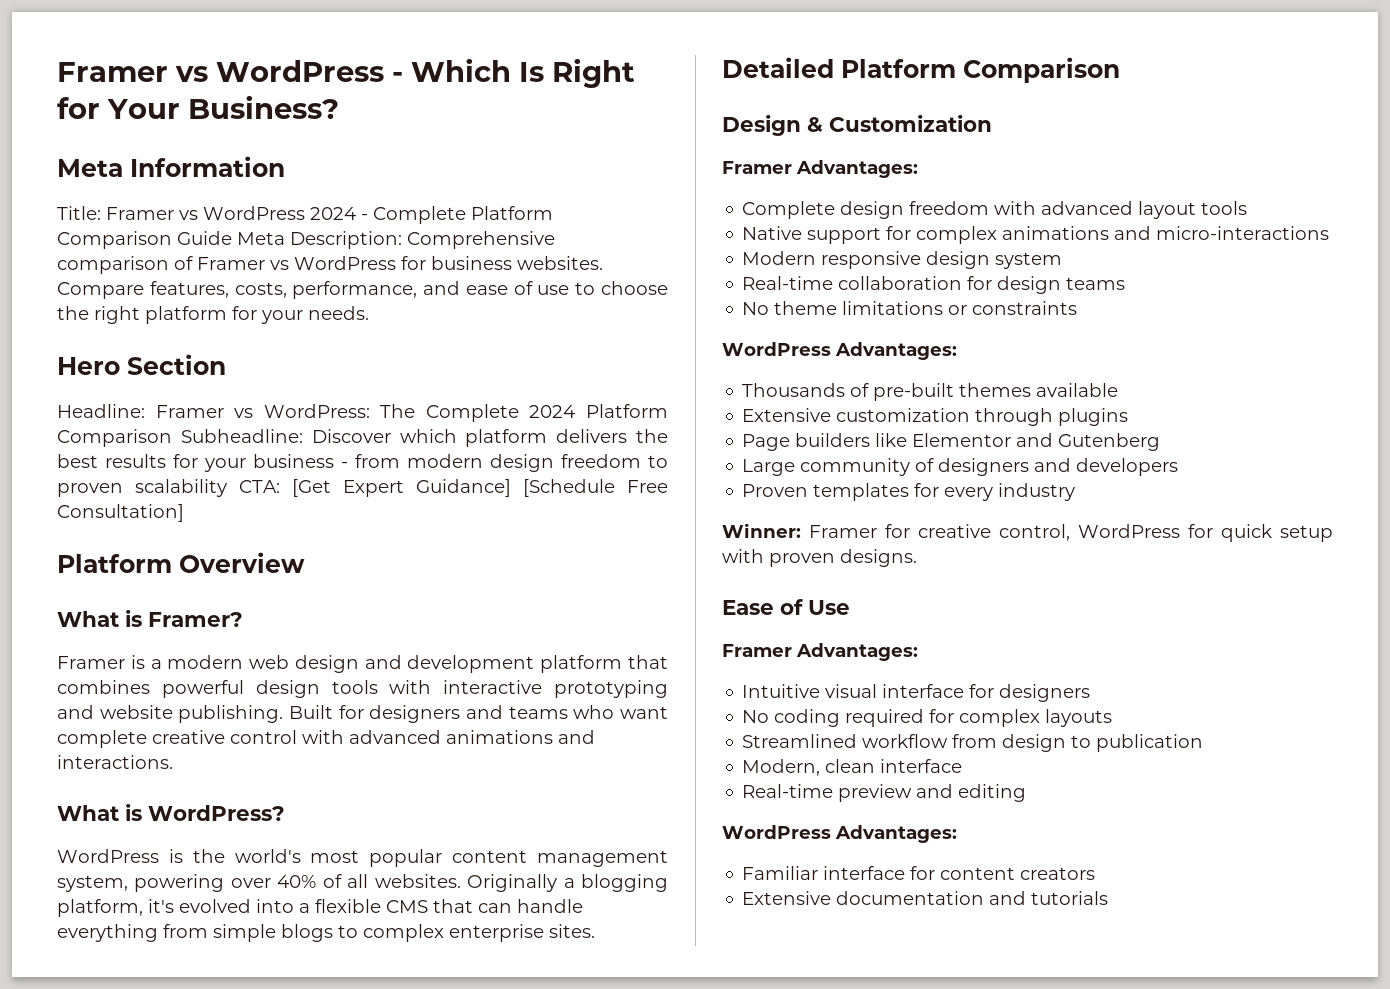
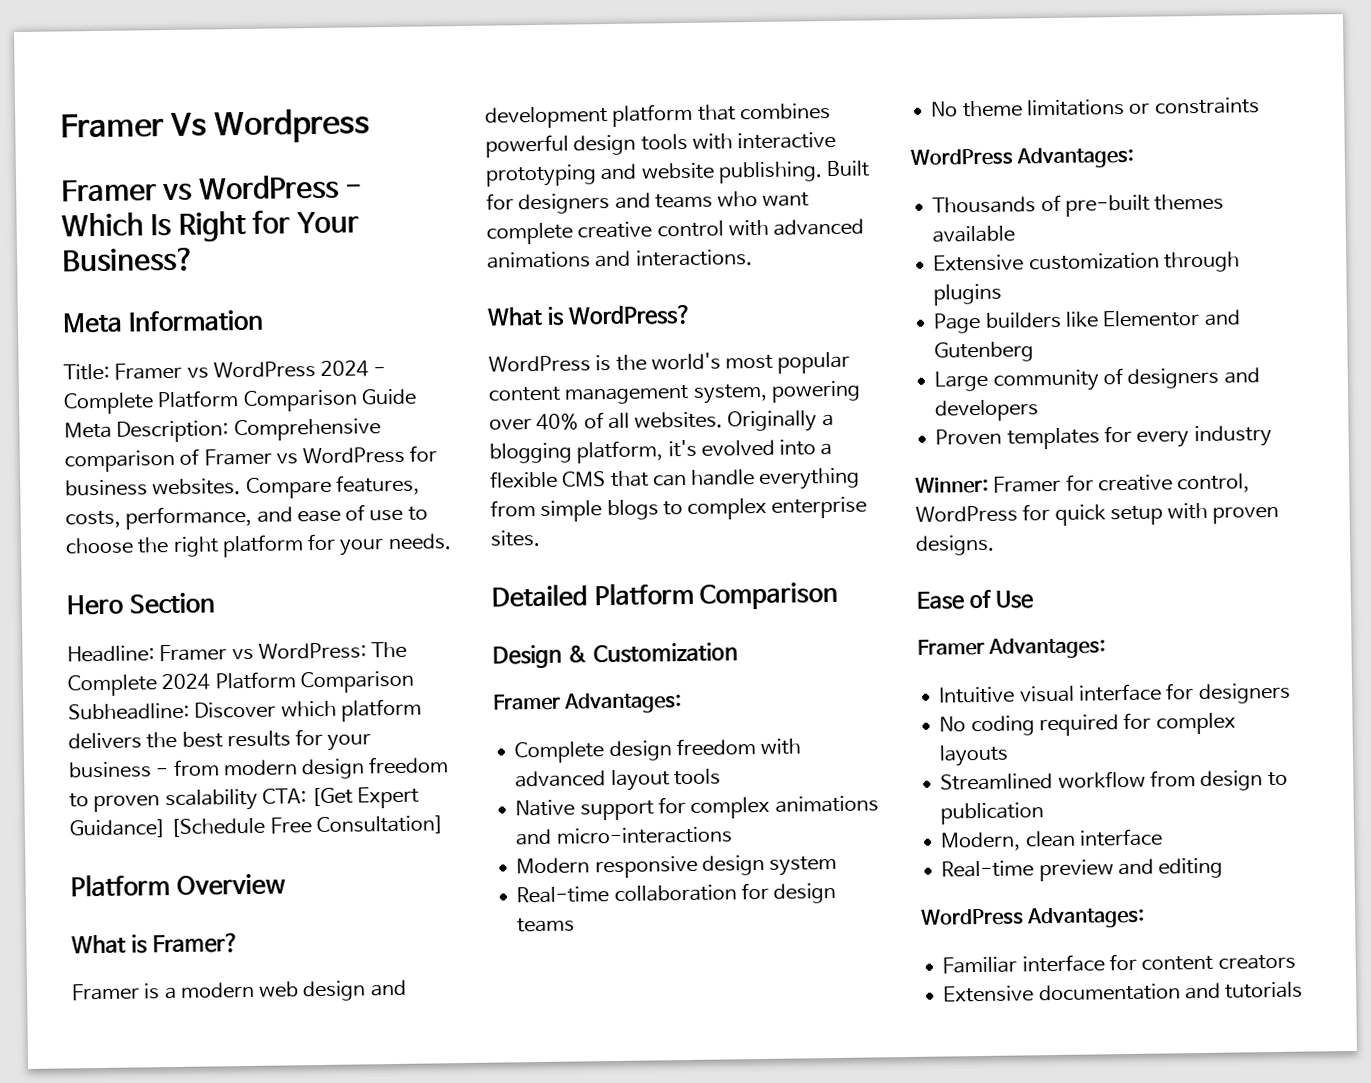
[57,62,168,82] Framer -> [60,108,371,144] [61,179,157,202] Framer Vs Wordpress // Framer

